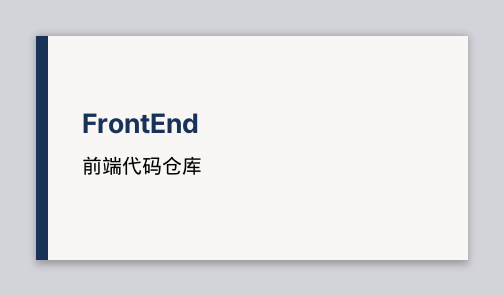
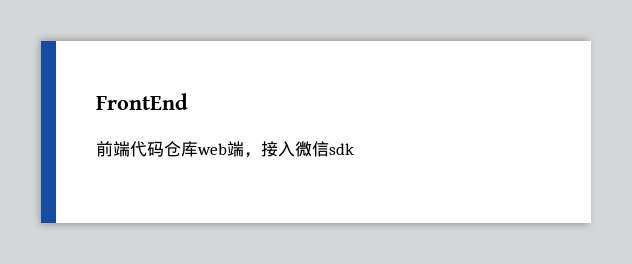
(202, 165) none -> [197,141,354,158] web端，接入微信sdk

